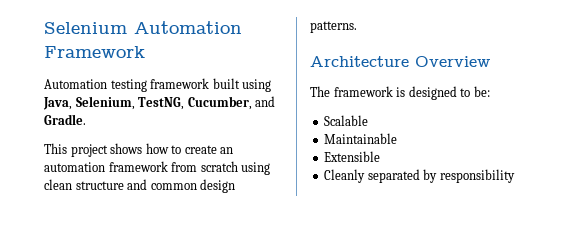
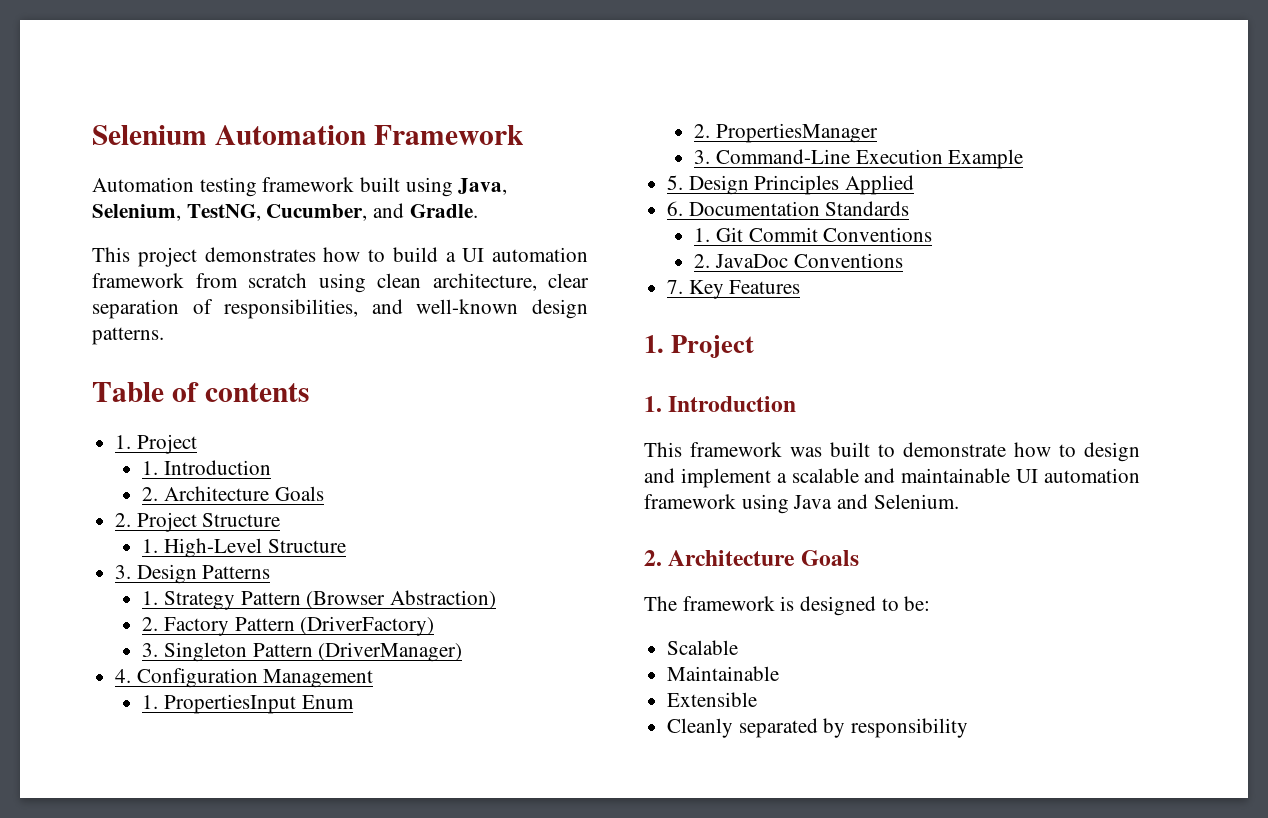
[110,143,234,154] shows how to create an -> [204,247,485,262] demonstrates how to build a UI
[75,179,236,193] [310,21,357,33] [310,56,490,67] structure and common design patterns. // Architecture Overview -> [432,273,589,291] [92,299,588,319] [92,327,164,345] [92,382,309,402] [115,434,197,454] [142,460,271,475] [142,486,324,501] [115,512,281,532] [142,538,346,558] [115,564,271,584] [142,590,496,610] [142,616,435,636] [142,642,463,662] [115,668,374,688] [142,694,354,714] [694,123,878,143] [694,149,1024,169] [667,175,915,195] [667,201,910,216] [694,227,933,242] [694,253,903,268] [667,280,801,299] [644,335,755,358] [644,396,797,412] [644,442,1140,462] [644,468,1140,488] [644,494,959,514] [644,550,859,566] architecture, clear separation of responsibilities, and well-known design patterns. // Table of contents // 1. Project // 1. Introduction // 2. Architecture Goals // 2. Project Structure // 1. High-Level Structure // 3. Design Patterns // 1. Strategy Pattern (Browser Abstraction) // 2. Factory Pattern (DriverFactory) // 3. Singleton Pattern (DriverManager) // 4. Configuration Management // 1. PropertiesInput Enum // 2. PropertiesManager // 3. Command-Line Execution Example // 5. Design Principles Applied // 6. Documentation Standards // 1. Git Commit Conventions // 2. JavaDoc Conventions // 7. Key Features // 1. Project // 1. Introduction // This framework was built to demonstrate how to design and implement a scalable and maintainable UI automation framework using Java and Selenium. // 2. Architecture Goals

